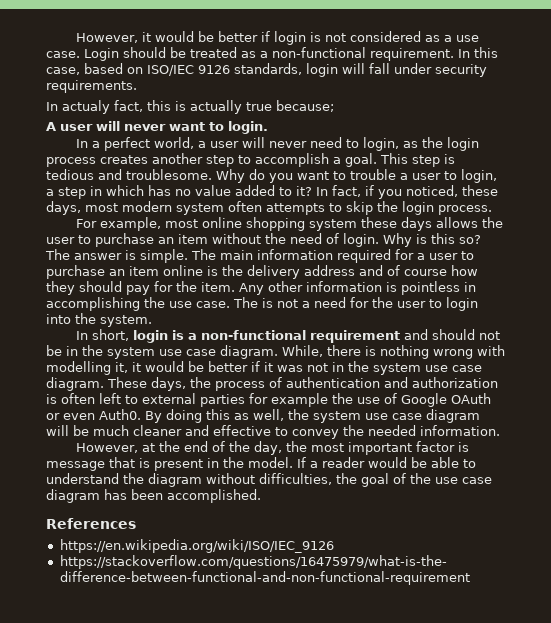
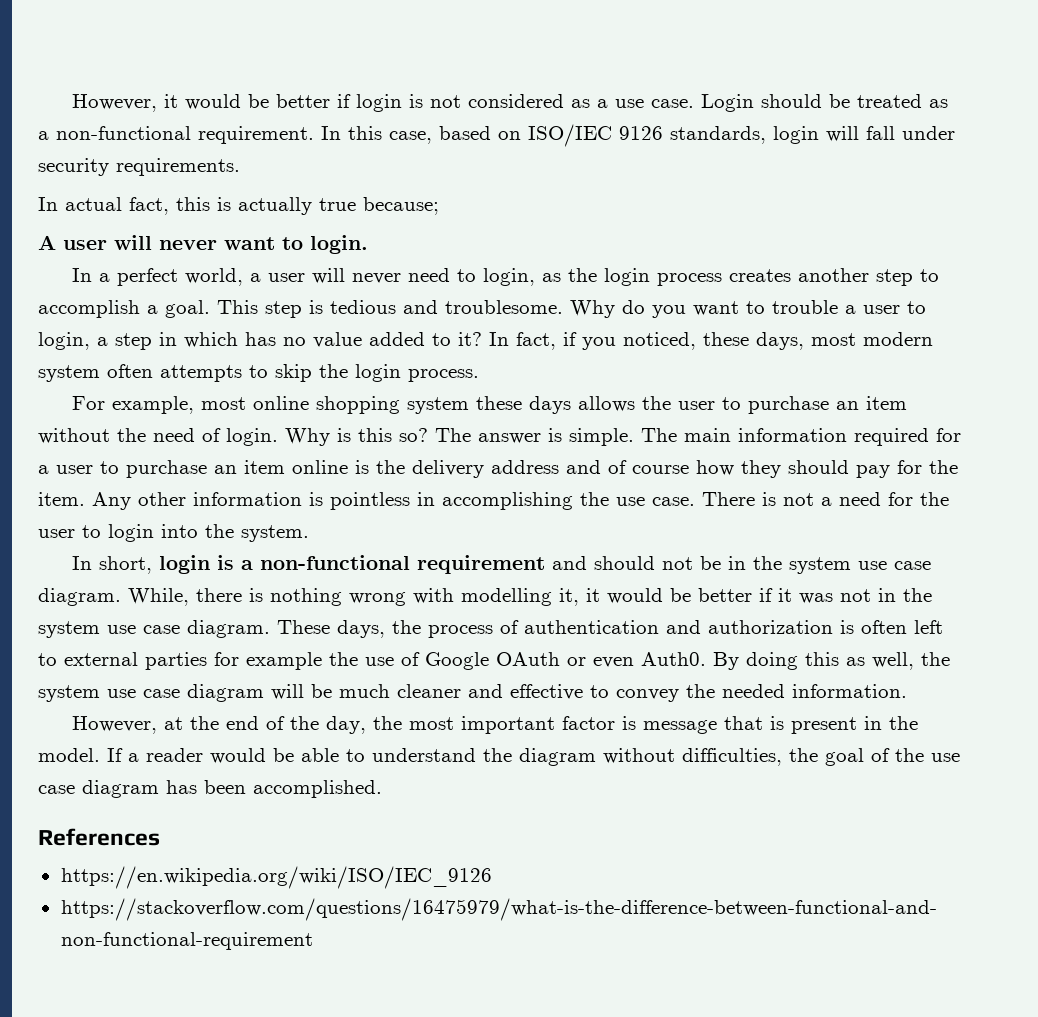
[62,100,110,114] actualy -> [65,197,122,211] actual
[233,297,258,308] The -> [702,492,755,506] There

